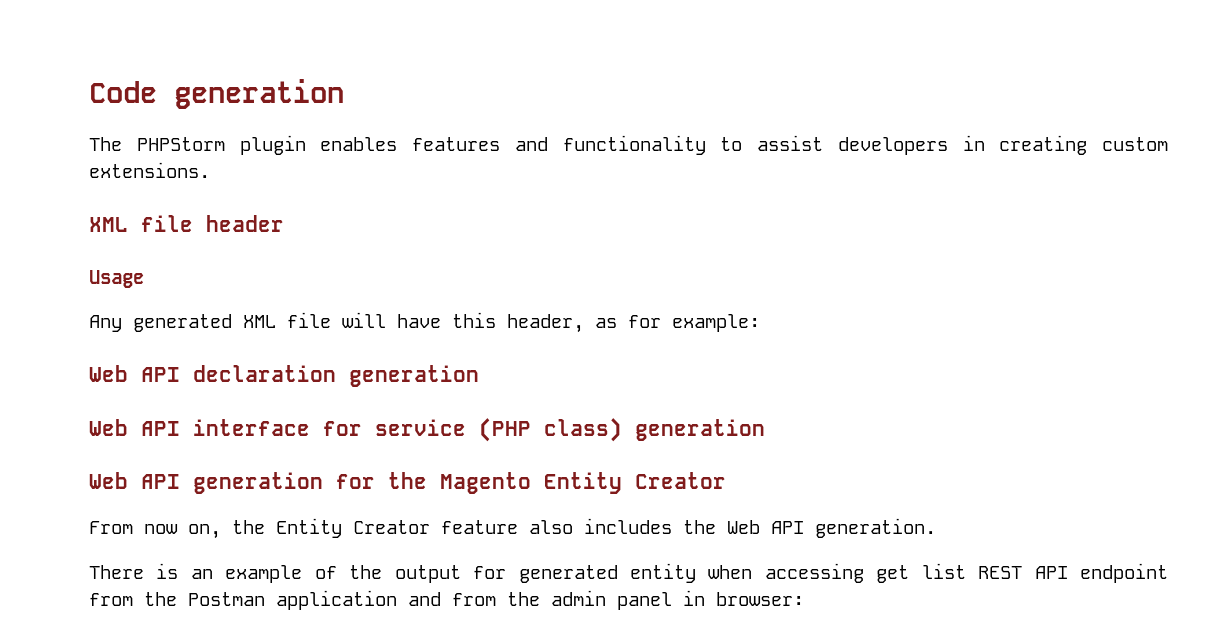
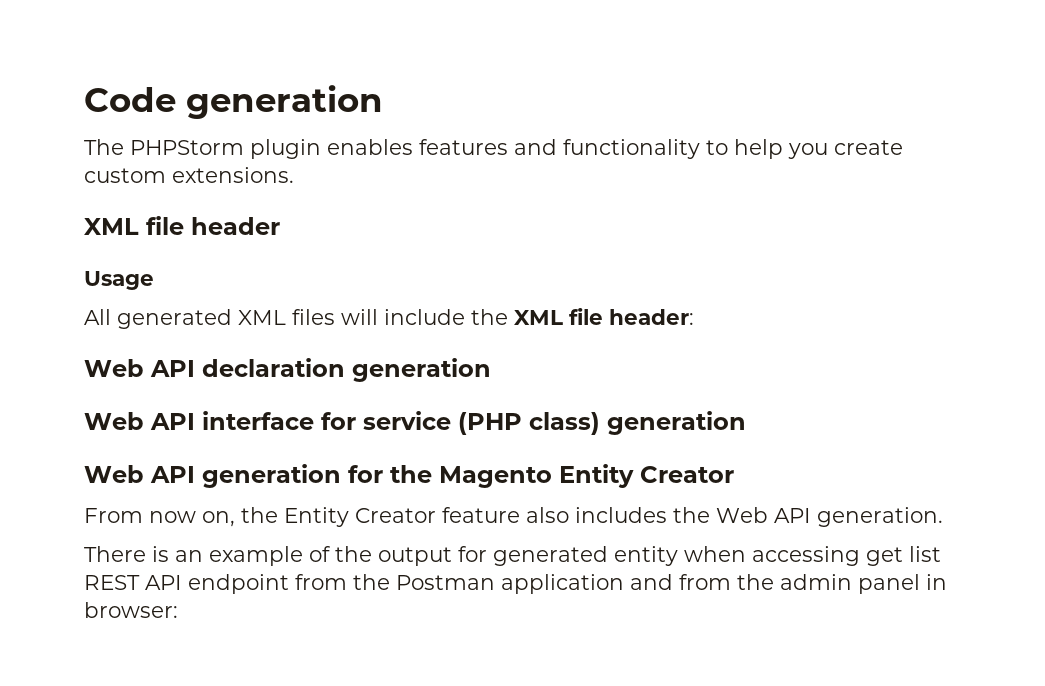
[757,135,1088,155] assist developers in creating -> [734,139,903,159] help you create
[89,315,122,332] Any -> [84,309,111,325] All
[287,312,760,333] file will have this header, as for example: -> [292,308,694,325] files will include the XML file header:

